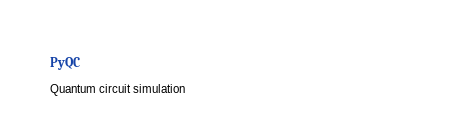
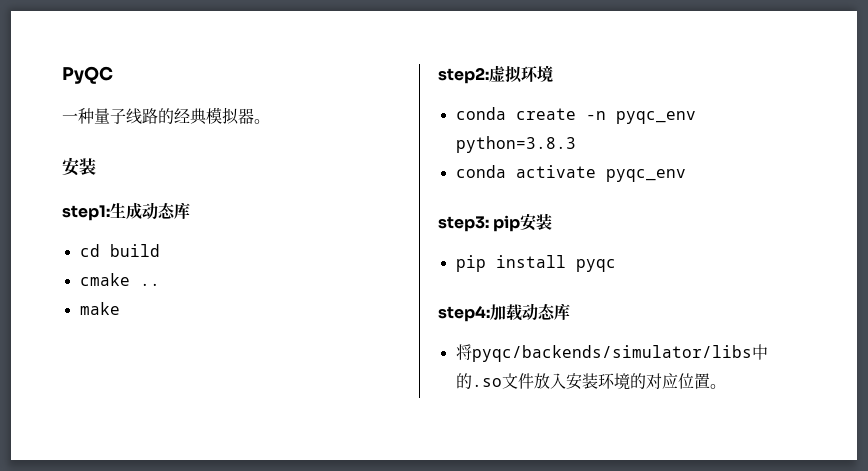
[50,84,186,96] Quantum circuit simulation -> [62,107,270,125] [62,157,96,176] [62,202,190,221] [79,244,160,257] [79,273,160,286] [79,302,120,315] [438,65,553,84] [455,107,696,124] [455,136,576,153] [455,165,686,182] [438,213,553,232] [455,255,616,272] [438,303,570,322] [455,344,768,362] [455,373,726,390] 一种量子线路的经典模拟器。 // 安装 // step1:生成动态库 // cd build // cmake .. // make // step2:虚拟环境 // conda create -n pyqc_env python=3.8.3 // conda activate pyqc_env // step3: pip安装 // pip install pyqc // step4:加载动态库 // 将pyqc/backends/simulator/libs中的.so文件放入安装环境的对应位置。

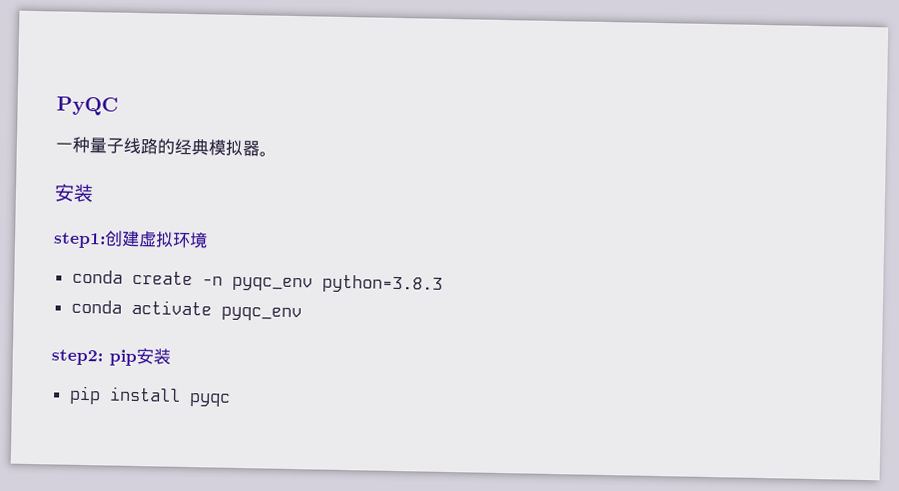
[110,202,190,220] [79,244,160,257] [79,273,160,286] [79,302,120,315] [438,67,489,84] 生成动态库 // cd build // cmake .. // make // step2: -> [104,230,140,248] 创建
[438,216,489,232] step3: -> [51,349,103,366] step2:
[438,303,570,322] [455,344,768,362] [455,373,726,390] // step4:加载动态库 // 将pyqc/backends/simulator/libs中的.so文件放入安装环境的对应位置。 -> (231, 400) none

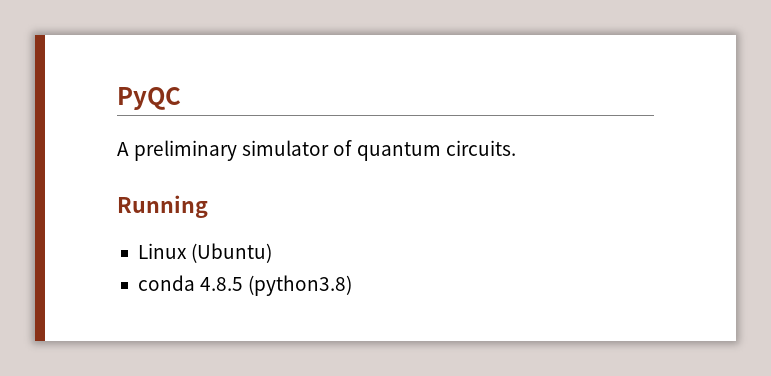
[55,136,277,157] [54,183,94,203] [53,230,208,249] [71,269,443,294] [70,299,302,322] [51,348,171,367] [68,385,231,407] 一种量子线路的经典模拟器。 // 安装 // step1:创建虚拟环境 // conda create -n pyqc_env python=3.8.3 // conda activate pyqc_env // step2: pip安装 // pip install pyqc -> [117,140,516,161] [117,195,208,218] [137,243,273,263] [137,275,353,296] A preliminary simulator of quantum circuits. // Running // Linux (Ubuntu) // conda 4.8.5 (python3.8)

